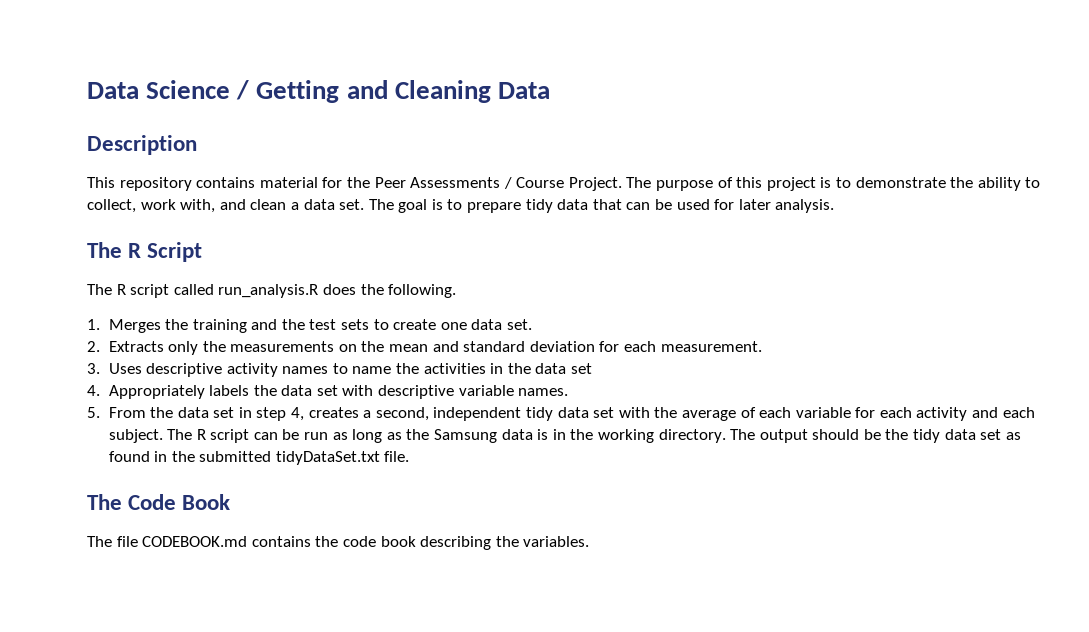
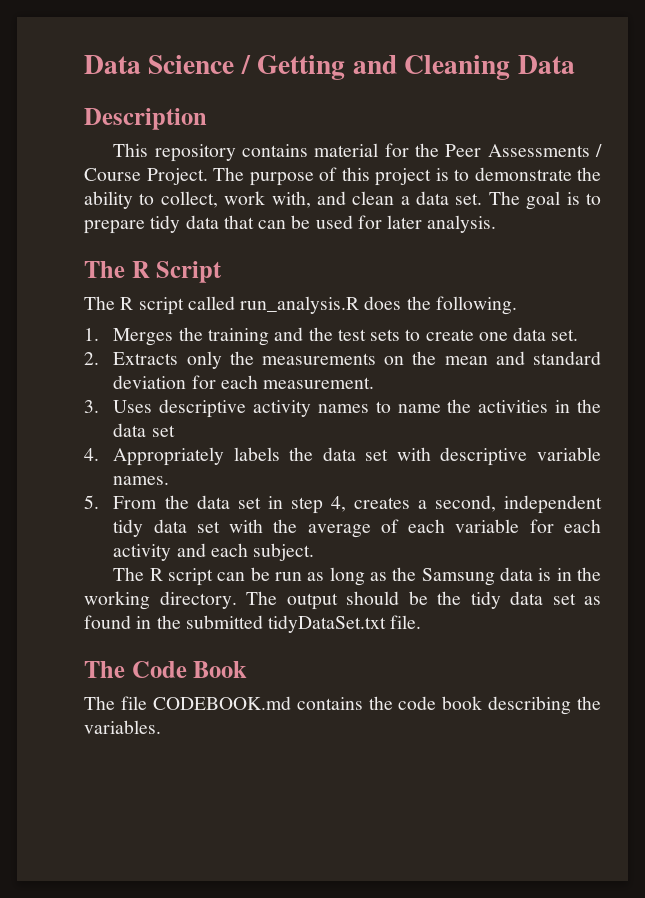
(163, 436) none -> (315, 552) //

